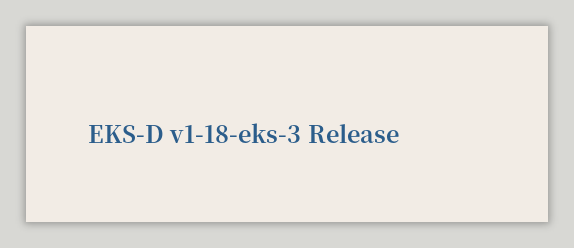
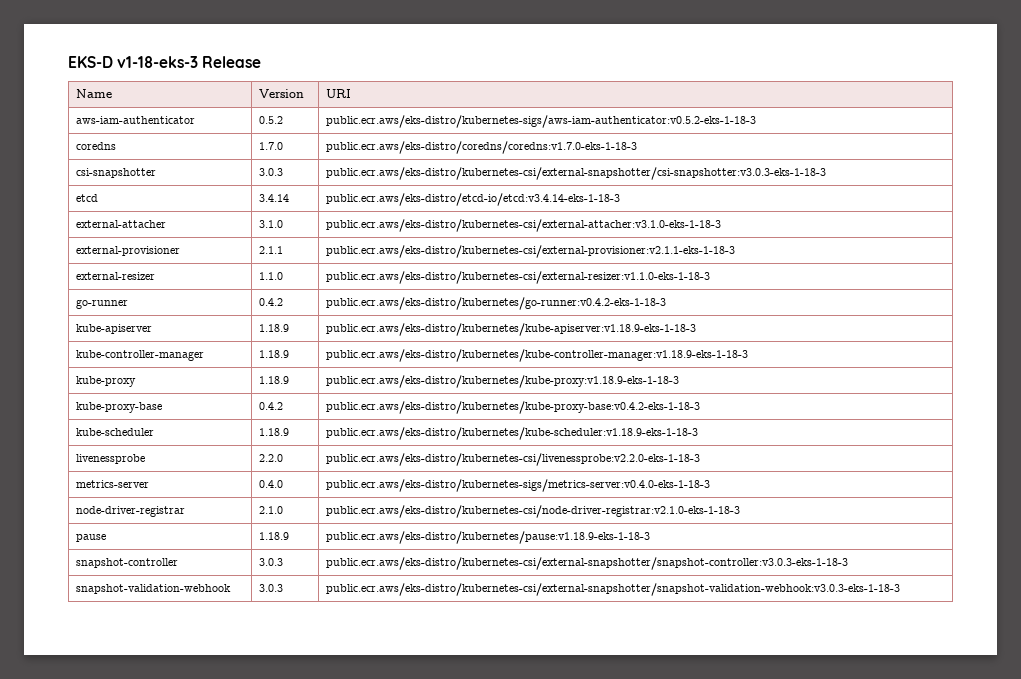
(399, 133) none -> [76,89,113,98] [259,89,305,98] [326,89,352,98] [76,116,196,124] [259,116,284,124] [326,115,757,128] [76,142,117,150] [259,142,284,150] [326,141,638,154] [76,168,157,178] [259,168,284,176] [326,167,827,180] [76,194,99,202] [259,194,290,202] [326,193,621,206] [76,220,167,228] [259,220,284,228] [326,219,722,232] [76,246,181,256] [259,246,284,254] [326,245,736,258] [76,272,156,280] [259,272,284,280] [326,271,711,284] [76,299,129,309] [259,298,284,306] [326,297,667,310] [76,324,153,334] [259,324,290,332] [326,323,697,336] [76,350,205,361] [259,350,290,358] [326,349,749,362] [76,376,137,387] [259,376,290,384] [326,375,680,388] [76,402,163,413] [259,402,284,410] [326,401,701,414] [76,428,155,436] [259,428,290,436] [326,427,699,440] [76,454,146,464] [259,454,284,462] [326,453,701,466] [76,480,150,488] [259,480,284,488] [326,479,711,492] [76,506,186,517] [259,506,284,514] [326,505,741,518] [76,534,107,542] [259,532,290,540] [326,531,651,544] [76,558,179,568] [259,558,284,566] [326,557,849,570] [76,584,232,594] [259,584,284,592] [326,583,901,596] // Name | Version | URI // aws-iam-authenticator | 0.5.2 | public.ecr.aws/eks-distro/kubernetes-sigs/aws-iam-authenticator:v0.5.2-eks-1-18-3 // coredns | 1.7.0 | public.ecr.aws/eks-distro/coredns/coredns:v1.7.0-eks-1-18-3 // csi-snapshotter | 3.0.3 | public.ecr.aws/eks-distro/kubernetes-csi/external-snapshotter/csi-snapshotter:v3.0.3-eks-1-18-3 // etcd | 3.4.14 | public.ecr.aws/eks-distro/etcd-io/etcd:v3.4.14-eks-1-18-3 // external-attacher | 3.1.0 | public.ecr.aws/eks-distro/kubernetes-csi/external-attacher:v3.1.0-eks-1-18-3 // external-provisioner | 2.1.1 | public.ecr.aws/eks-distro/kubernetes-csi/external-provisioner:v2.1.1-eks-1-18-3 // external-resizer | 1.1.0 | public.ecr.aws/eks-distro/kubernetes-csi/external-resizer:v1.1.0-eks-1-18-3 // go-runner | 0.4.2 | public.ecr.aws/eks-distro/kubernetes/go-runner:v0.4.2-eks-1-18-3 // kube-apiserver | 1.18.9 | public.ecr.aws/eks-distro/kubernetes/kube-apiserver:v1.18.9-eks-1-18-3 // kube-controller-manager | 1.18.9 | public.ecr.aws/eks-distro/kubernetes/kube-controller-manager:v1.18.9-eks-1-18-3 // kube-proxy | 1.18.9 | public.ecr.aws/eks-distro/kubernetes/kube-proxy:v1.18.9-eks-1-18-3 // kube-proxy-base | 0.4.2 | public.ecr.aws/eks-distro/kubernetes/kube-proxy-base:v0.4.2-eks-1-18-3 // kube-scheduler | 1.18.9 | public.ecr.aws/eks-distro/kubernetes/kube-scheduler:v1.18.9-eks-1-18-3 // livenessprobe | 2.2.0 | public.ecr.aws/eks-distro/kubernetes-csi/livenessprobe:v2.2.0-eks-1-18-3 // metrics-server | 0.4.0 | public.ecr.aws/eks-distro/kubernetes-sigs/metrics-server:v0.4.0-eks-1-18-3 // node-driver-registrar | 2.1.0 | public.ecr.aws/eks-distro/kubernetes-csi/node-driver-registrar:v2.1.0-eks-1-18-3 // pause | 1.18.9 | public.ecr.aws/eks-distro/kubernetes/pause:v1.18.9-eks-1-18-3 // snapshot-controller | 3.0.3 | public.ecr.aws/eks-distro/kubernetes-csi/external-snapshotter/snapshot-controller:v3.0.3-eks-1-18-3 // snapshot-validation-webhook | 3.0.3 | public.ecr.aws/eks-distro/kubernetes-csi/external-snapshotter/snapshot-validation-webhook:v3.0.3-eks-1-18-3

